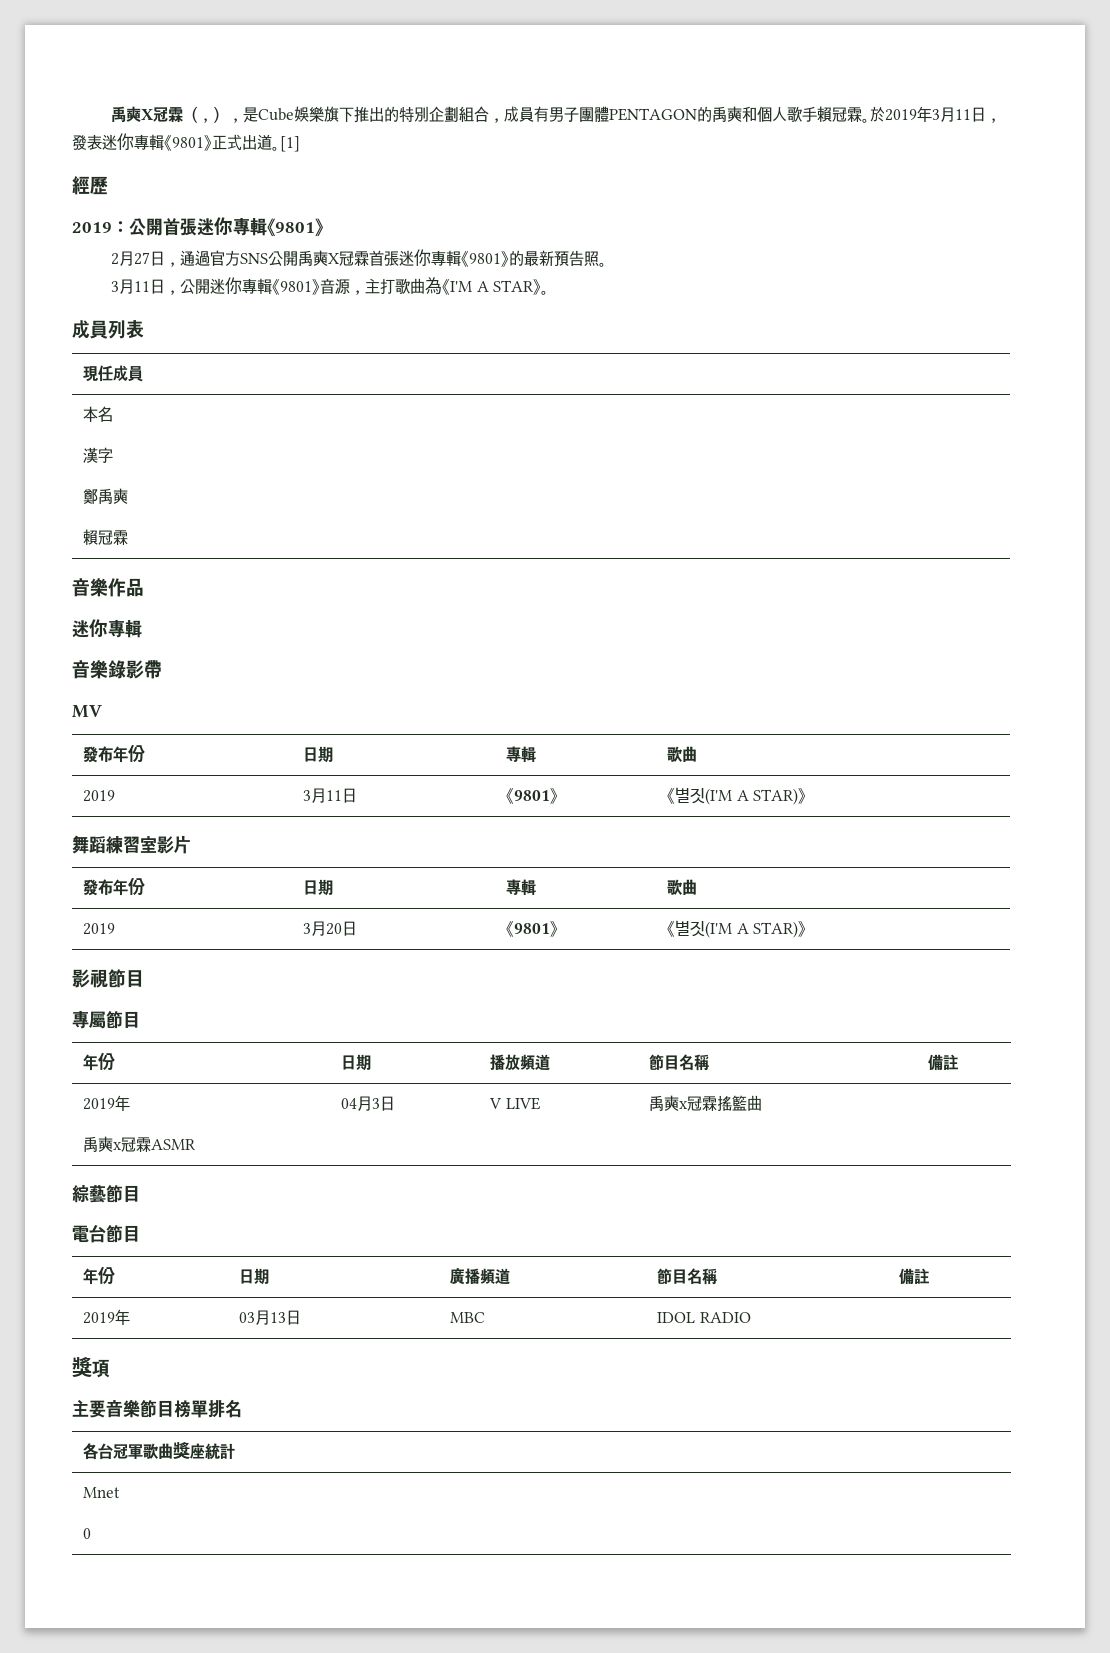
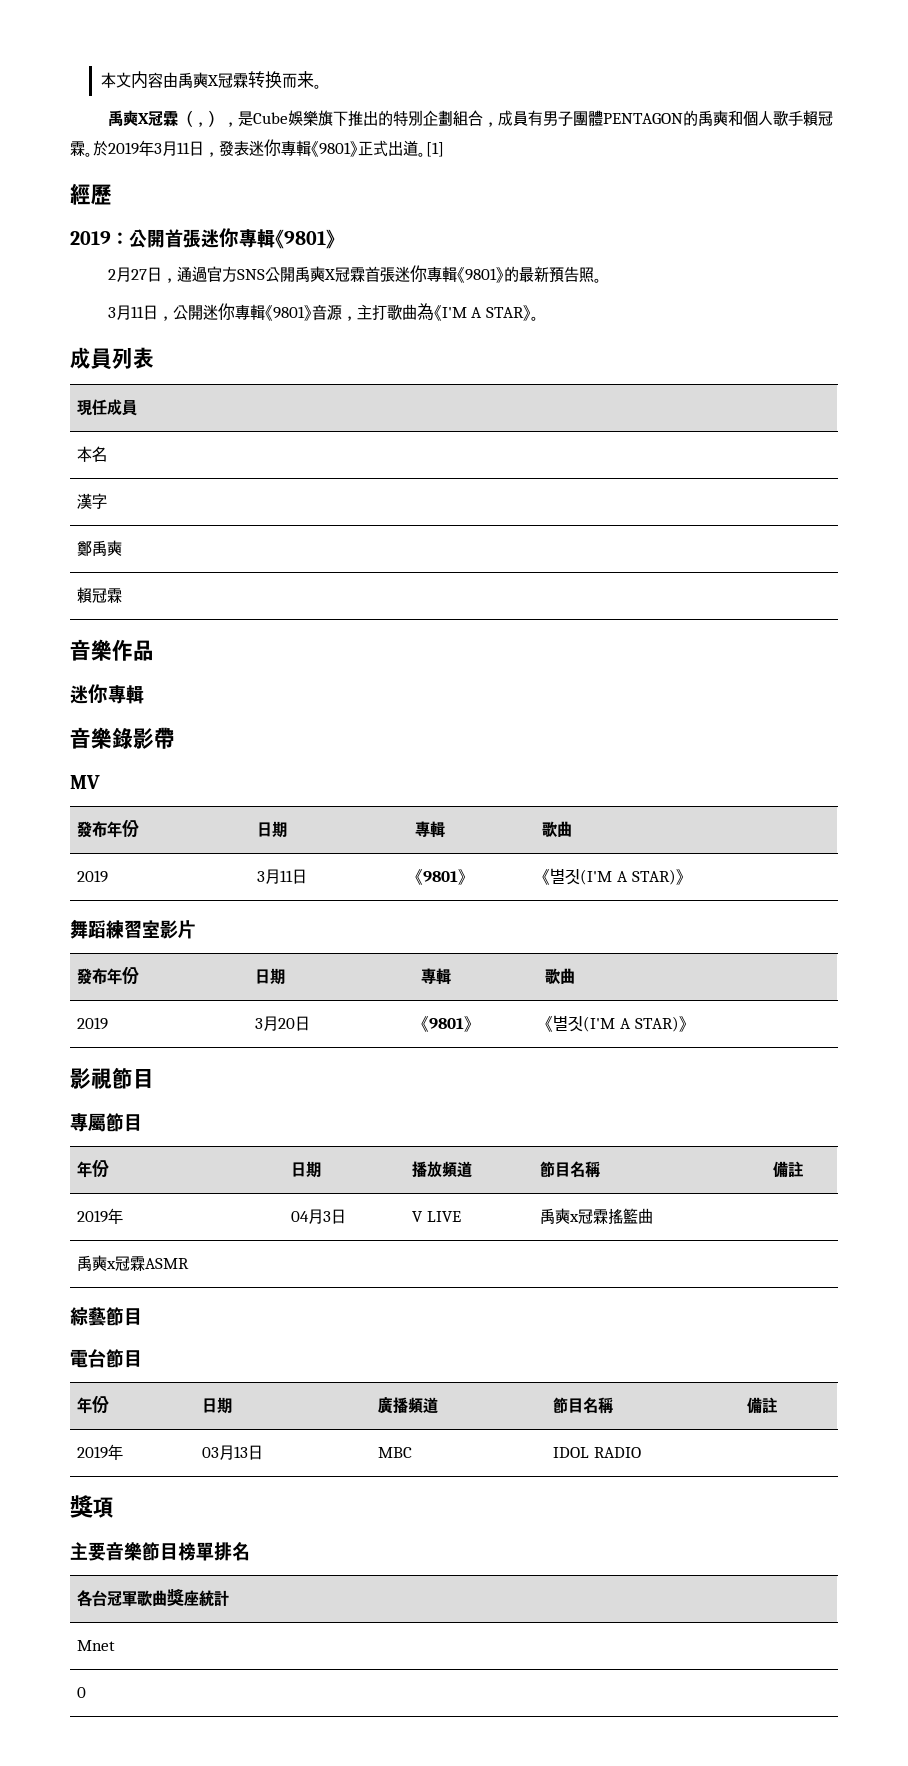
(111, 114) none -> [101,71,323,89] 本文内容由禹奭X冠霖转换而来。 //

